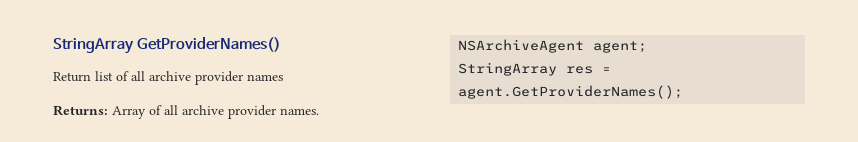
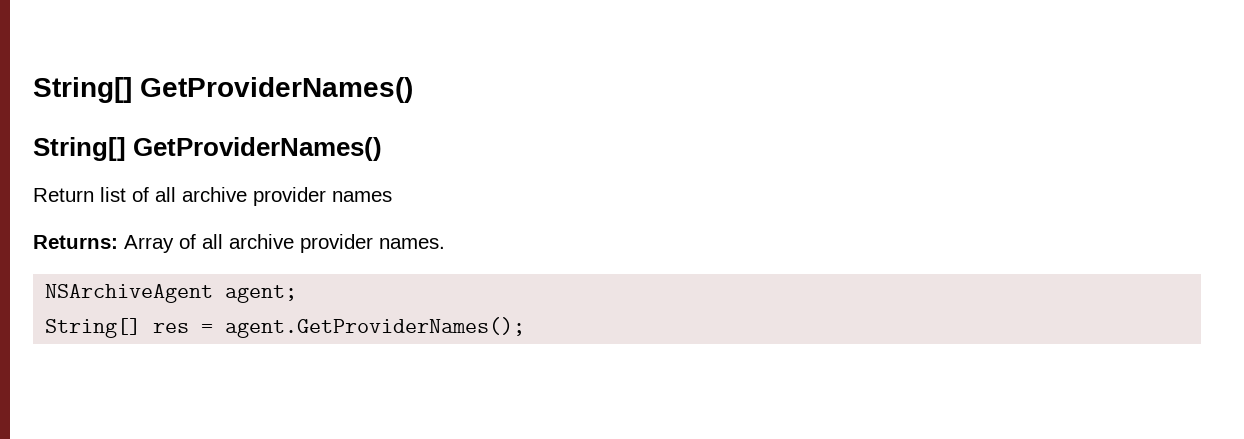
[53,38,134,54] StringArray -> [33,77,413,103] [33,137,126,161] String[] GetProviderNames() // String[]
[458,62,558,76] StringArray -> [45,318,142,338] String[]

